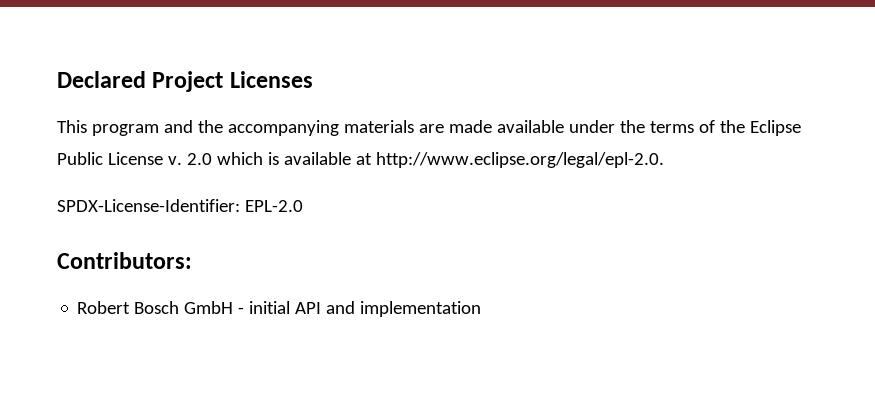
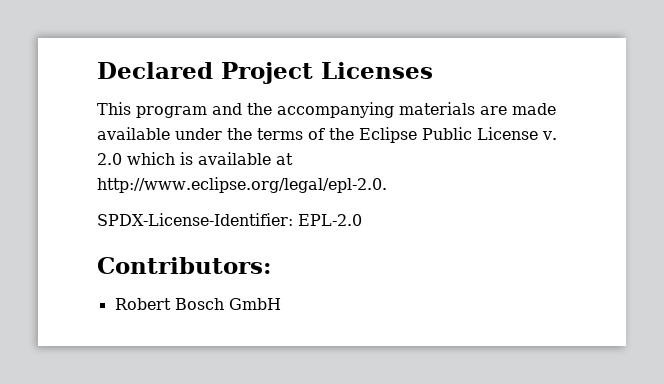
[238,301,482,317] - initial API and implementation -> (281, 304) none

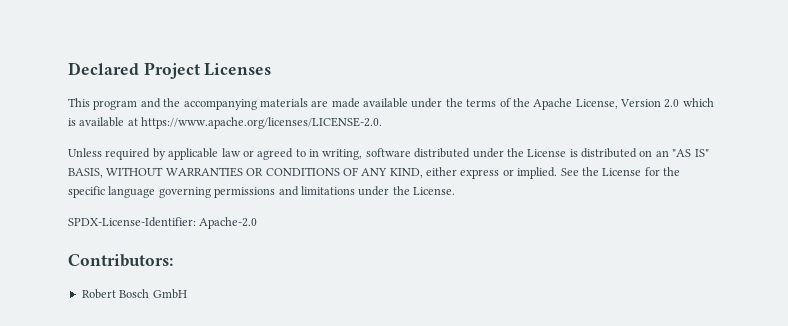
[359,127,557,143] Eclipse Public License v. -> [533,98,661,110] Apache License, Version
[97,177,387,193] http://www.eclipse.org/legal/epl-2.0. -> [141,117,383,129] [68,148,709,160] [68,167,680,179] [68,186,455,198] https://www.apache.org/licenses/LICENSE-2.0. // Unless required by applicable law or agreed to in writing, software distributed under the License is distributed on an "AS IS" BASIS, WITHOUT WARRANTIES OR CONDITIONS OF ANY KIND, either express or implied. See the License for the specific language governing permissions and limitations under the License.
[298,214,362,226] EPL-2.0 -> [199,217,258,229] Apache-2.0

